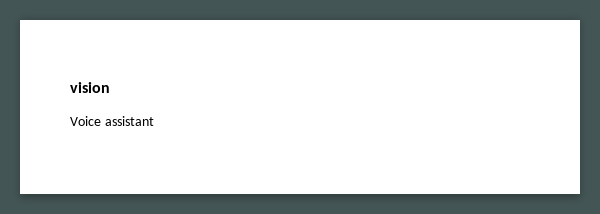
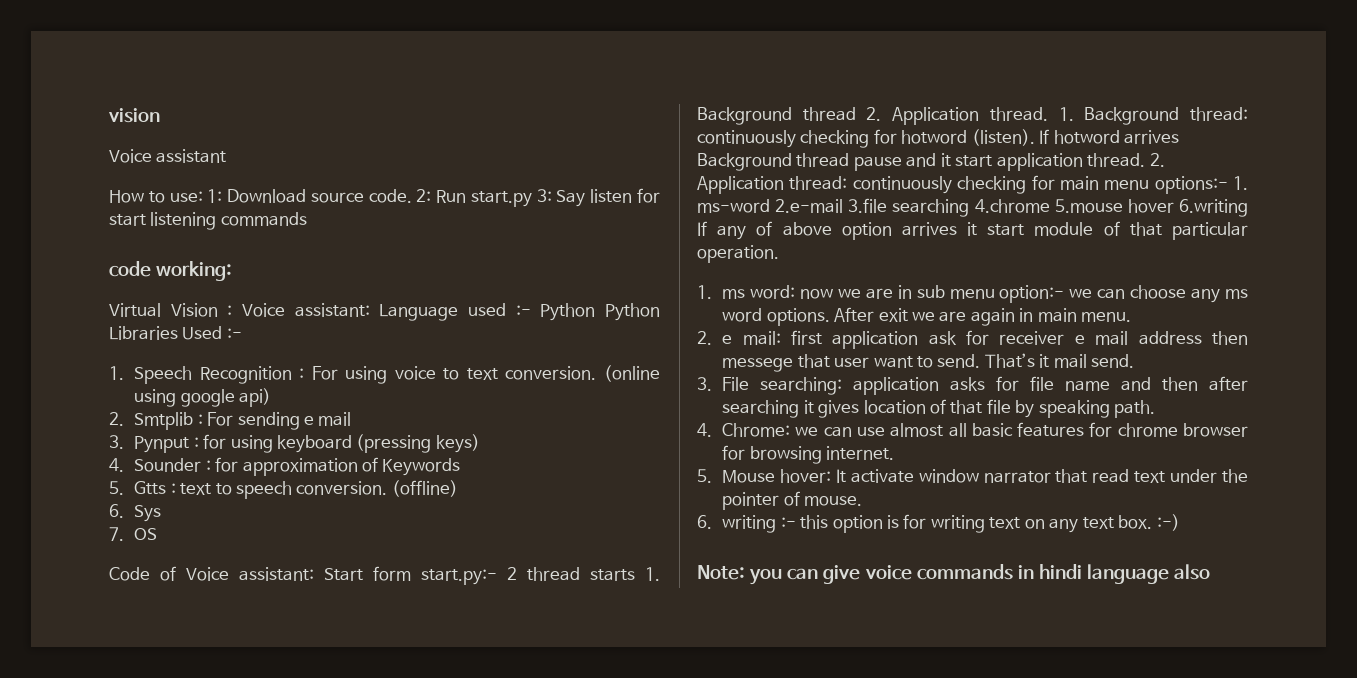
(154, 121) none -> [109,188,660,207] [109,212,307,230] [109,261,233,281] [109,303,661,321] [109,326,242,340] [109,365,660,384] [134,388,272,407] [109,412,352,430] [109,434,480,453] [109,457,461,476] [109,480,458,499] [109,504,162,522] [109,527,158,541] [109,566,660,585] [697,107,1248,125] [697,129,1180,148] [697,153,1165,171] [697,175,1248,194] [697,198,1248,217] [697,221,1248,240] [697,245,779,263] [697,285,1248,303] [722,307,1132,326] [697,330,1248,349] [722,353,1135,372] [697,376,1248,395] [722,399,1156,418] [697,422,1248,437] [722,445,895,464] [697,469,1248,483] [722,491,863,510] [697,514,1180,533] [697,564,1211,585] // How to use: 1: Download source code. 2: Run start.py 3: Say listen for start listening commands // code working: // Virtual Vision : Voice assistant: Language used :- Python Python Libraries Used :- // 1. Speech Recognition : For using voice to text conversion. (online using google api) // 2. Smtplib : For sending e mail // 3. Pynput : for using keyboard (pressing keys) // 4. Sounder : for approximation of Keywords // 5. Gtts : text to speech conversion. (offline) // 6. Sys // 7. OS // Code of Voice assistant: Start form start.py:- 2 thread starts 1. Background thread 2. Application thread. 1. Background thread: continuously checking for hotword (listen). If hotword arrives Background thread pause and it start application thread. 2. Application thread: continuously checking for main menu options:- 1. ms-word 2.e-mail 3.file searching 4.chrome 5.mouse hover 6.writing If any of above option arrives it start module of that particular operation. // 1. ms word: now we are in sub menu option:- we can choose any ms word options. After exit we are again in main menu. // 2. e mail: first application ask for receiver e mail address then messege that user want to send. That’s it mail send. // 3. File searching: application asks for file name and then after searching it gives location of that file by speaking path. // 4. Chrome: we can use almost all basic features for chrome browser for browsing internet. // 5. Mouse hover: It activate window narrator that read text under the pointer of mouse. // 6. writing :- this option is for writing text on any text box. :-) // Note: you can give voice commands in hindi language also

